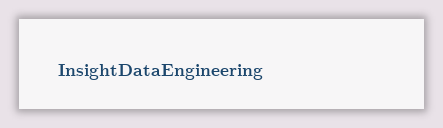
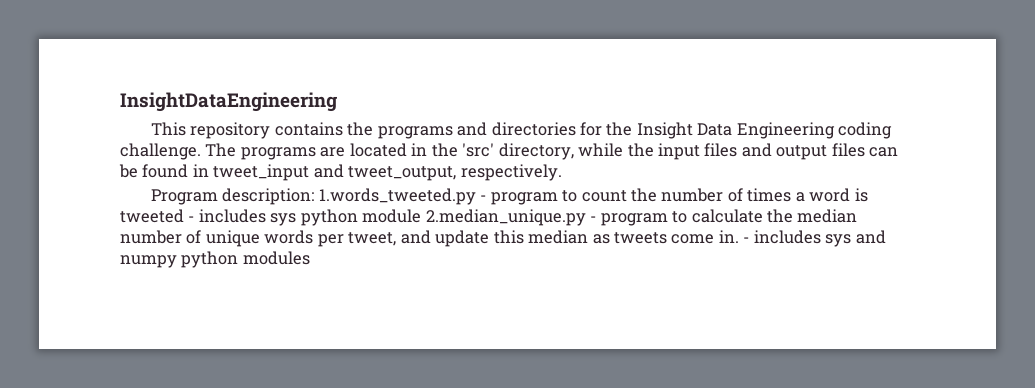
(263, 72) none -> [150,122,893,139] [120,143,899,160] [119,164,562,181] [150,188,868,205] [120,209,858,226] [120,230,886,247] [120,251,310,268] // This repository contains the programs and directories for the Insight Data Engineering coding challenge. The programs are located in the 'src' directory, while the input files and output files can be found in tweet_input and tweet_output, respectively. // Program description: 1.words_tweeted.py - program to count the number of times a word is tweeted - includes sys python module 2.median_unique.py - program to calculate the median number of unique words per tweet, and update this median as tweets come in. - includes sys and numpy python modules

